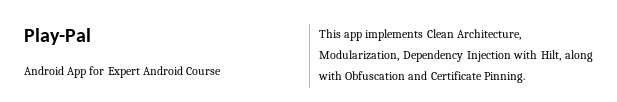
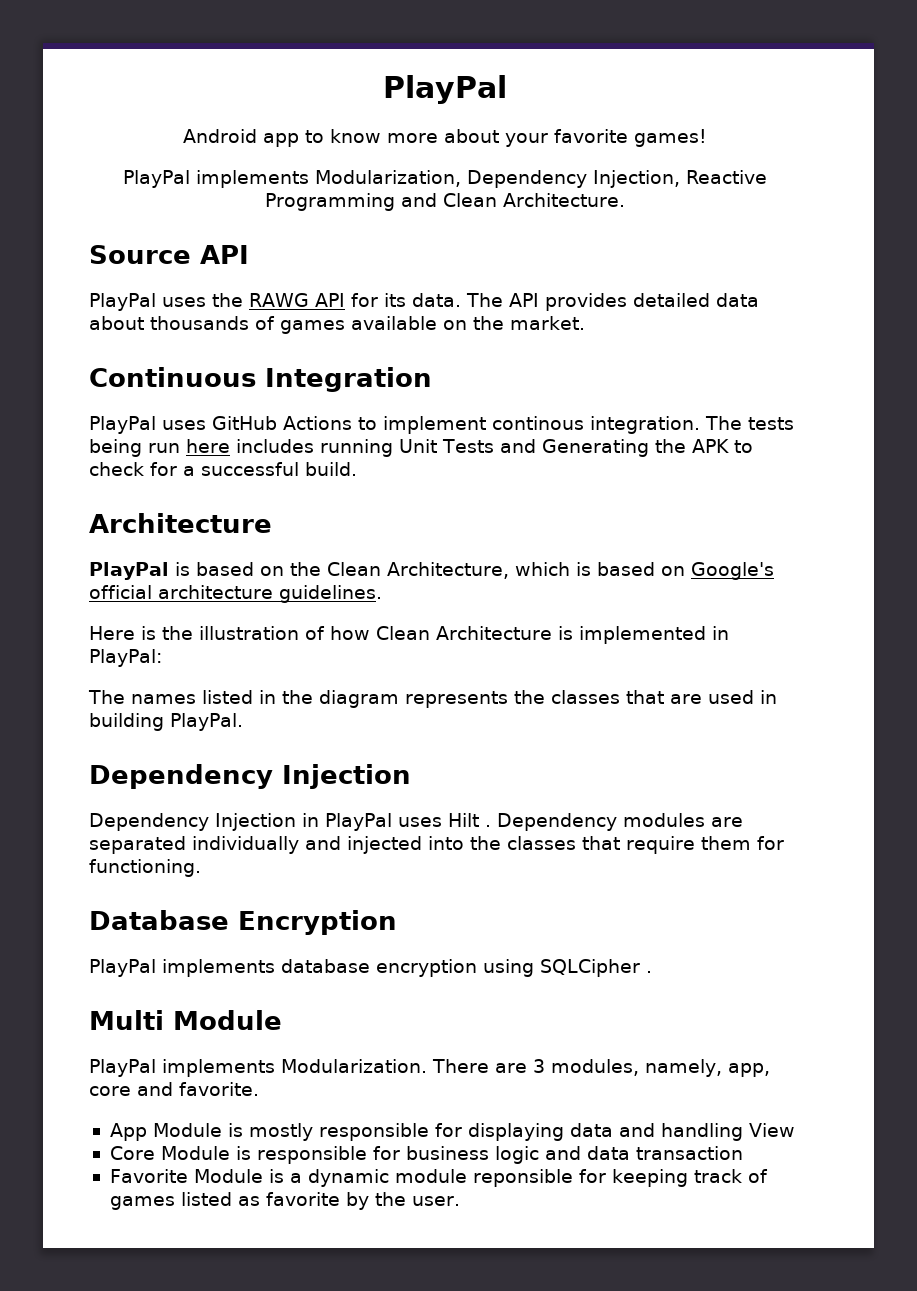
[24,28,91,45] [24,66,222,78] [319,29,521,41] [319,50,593,62] [318,71,525,83] Play-Pal // Android App for Expert Android Course // This app implements Clean Architecture, Modularization, Dependency Injection with Hilt, along with Obfuscation and Certificate Pinning. -> [383,75,508,104] [183,129,707,147] [122,170,768,188] [265,193,625,211] [89,245,249,264] [89,293,759,311] [89,316,585,334] [89,367,432,392] [89,416,794,434] [89,439,753,457] [89,462,357,476] [89,513,272,533] [89,562,774,580] [89,585,382,603] [89,626,729,644] [89,649,162,667] [88,690,777,708] [89,713,243,731] [89,764,411,789] [89,813,743,831] [89,836,784,854] [89,859,201,877] [89,910,397,935] [89,959,652,977] [89,1010,282,1030] [89,1059,770,1077] [89,1082,259,1096] [109,1123,795,1141] [109,1146,743,1164] [109,1169,768,1187] [109,1192,460,1210] PlayPal // Android app to know more about your favorite games! // PlayPal implements Modularization, Dependency Injection, Reactive Programming and Clean Architecture. // Source API // PlayPal uses the RAWG API for its data. The API provides detailed data about thousands of games available on the market. // Continuous Integration // PlayPal uses GitHub Actions to implement continous integration. The tests being run here includes running Unit Tests and Generating the APK to check for a successful build. // Architecture // PlayPal is based on the Clean Architecture, which is based on Google's official architecture guidelines. // Here is the illustration of how Clean Architecture is implemented in PlayPal: // The names listed in the diagram represents the classes that are used in building PlayPal. // Dependency Injection // Dependency Injection in PlayPal uses Hilt . Dependency modules are separated individually and injected into the classes that require them for functioning. // Database Encryption // PlayPal implements database encryption using SQLCipher . // Multi Module // PlayPal implements Modularization. There are 3 modules, namely, app, core and favorite. // App Module is mostly responsible for displaying data and handling View // Core Module is responsible for business logic and data transaction // Favorite Module is a dynamic module reponsible for keeping track of games listed as favorite by the user.

